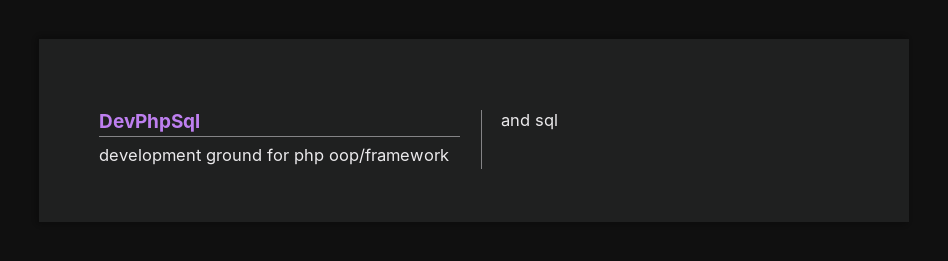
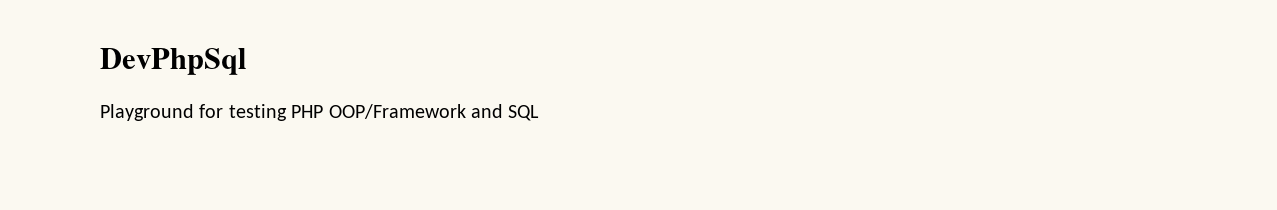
[99,148,449,165] [501,114,558,130] development ground for php oop/framework and sql -> [100,104,540,121] Playground for testing PHP OOP/Framework and SQL

